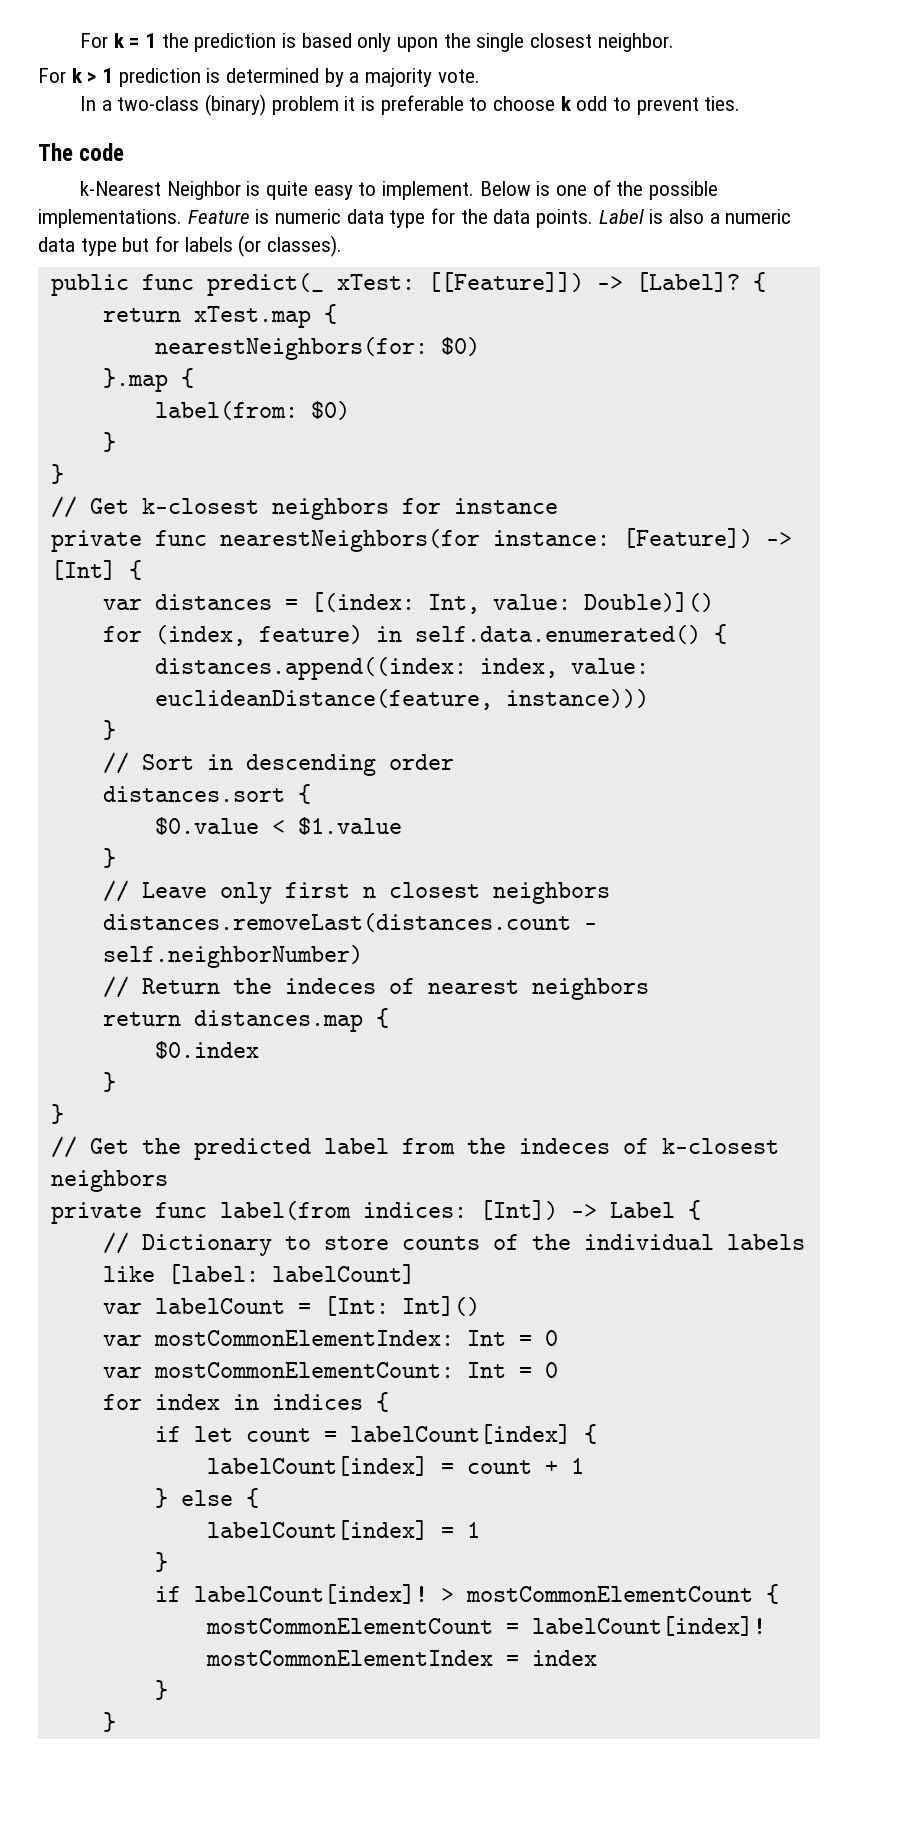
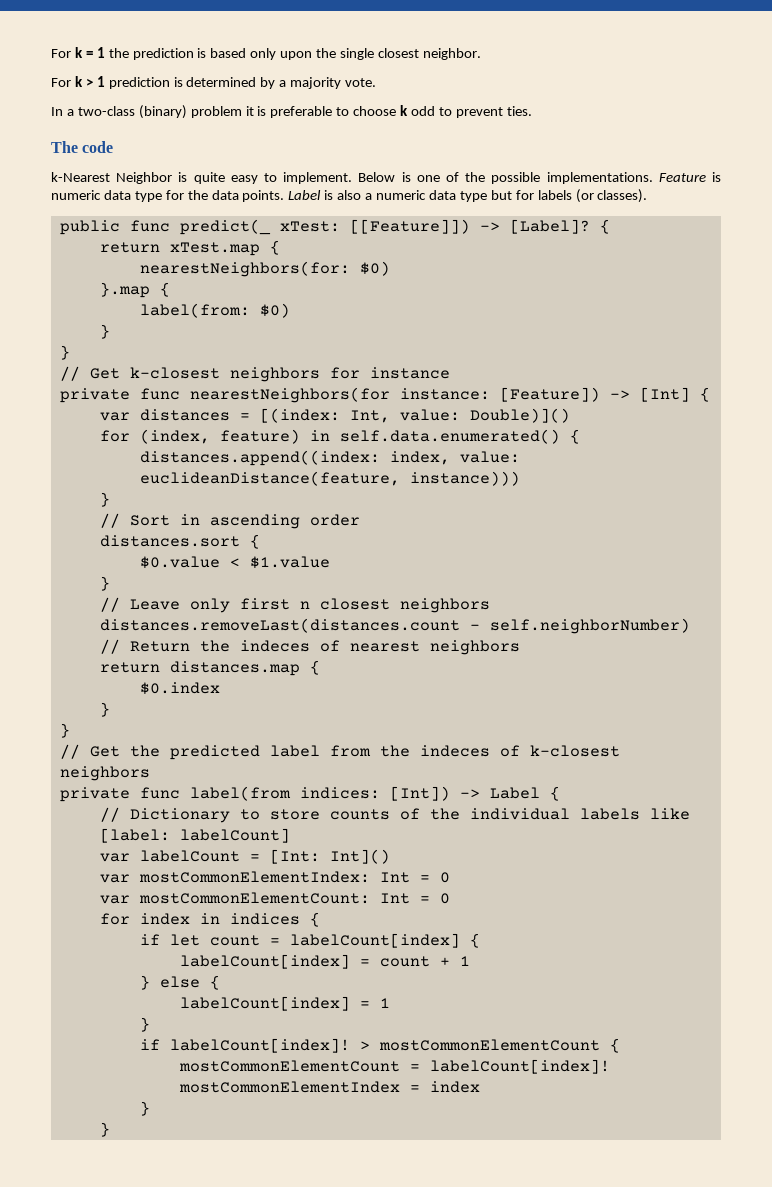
[245,754,376,776] descending -> [209,514,300,529] ascending

